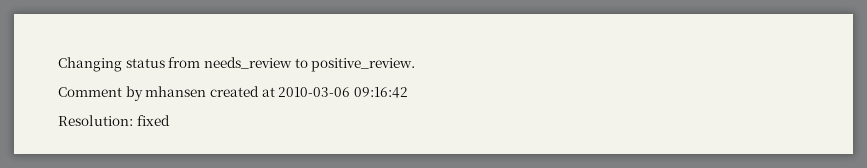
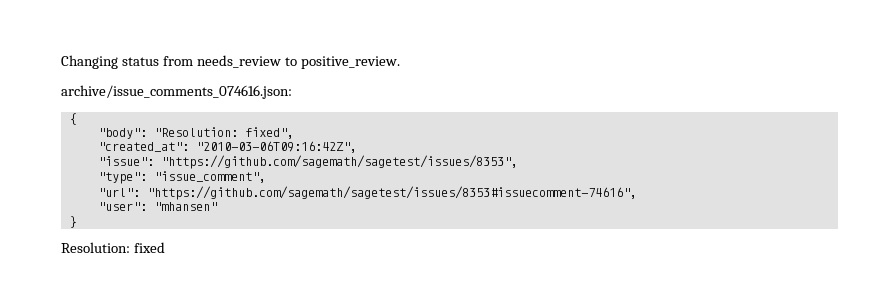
[58,86,408,101] Comment by mhansen created at 2010-03-06 09:16:42 -> [61,85,292,99] [69,113,77,125] [97,127,294,139] [97,141,357,153] [97,155,518,169] [97,171,266,184] [97,186,637,200] [97,202,217,211] [69,216,77,228] archive/issue_comments_074616.json: // { // "body": "Resolution: fixed", // "created_at": "2010-03-06T09:16:42Z", // "issue": "https://github.com/sagemath/sagetest/issues/8353", // "type": "issue_comment", // "url": "https://github.com/sagemath/sagetest/issues/8353#issuecomment-74616", // "user": "mhansen" // }

